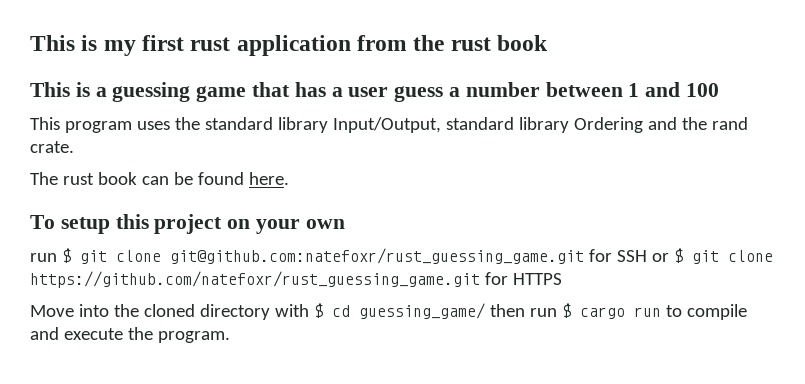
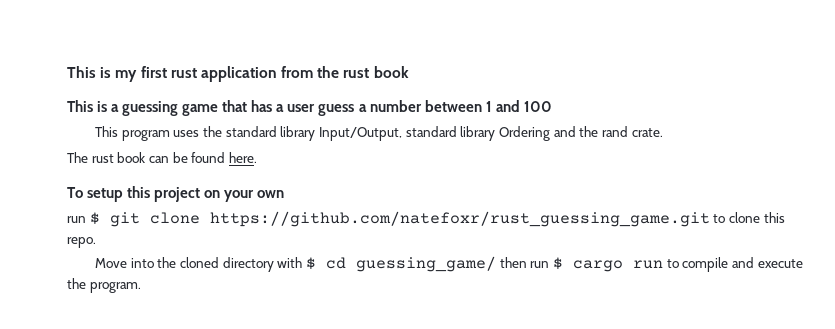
[169,248,773,264] [30,271,562,288] git@github.com:natefoxr/rust_guessing_game.git for SSH or $ git clone https://github.com/natefoxr/rust_guessing_game.git for HTTPS -> [209,211,785,227] [67,237,96,248] https://github.com/natefoxr/rust_guessing_game.git to clone this repo.

